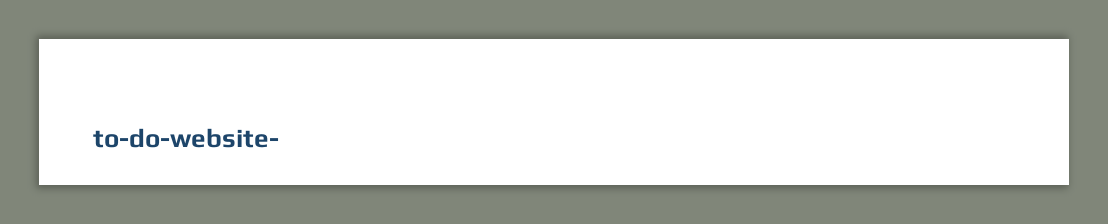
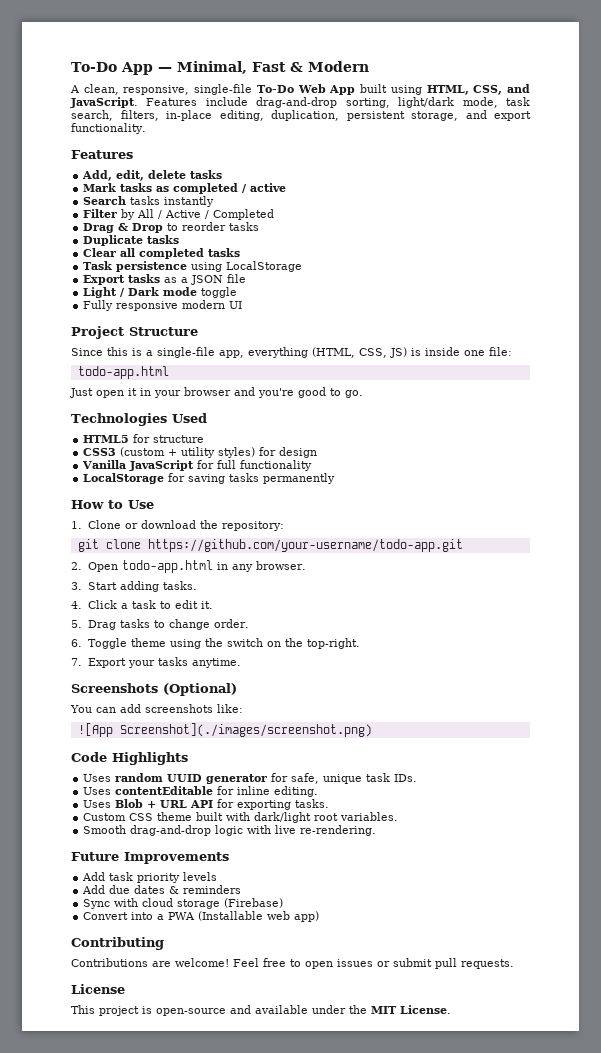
[93,128,279,148] to-do-website- -> [71,61,369,75] [70,84,530,95] [70,97,530,108] [71,110,531,121] [71,123,146,134] [71,150,133,159] [82,170,223,181] [83,183,287,194] [83,196,215,207] [83,209,275,220] [83,222,260,233] [83,235,180,246] [83,248,241,259] [83,261,303,272] [83,274,247,285] [83,287,238,298] [83,300,243,311] [71,326,198,339] [71,347,512,358] [77,366,169,379] [70,387,363,398] [71,413,207,426] [83,434,205,443] [83,447,318,458] [82,460,313,471] [83,473,336,484] [71,500,154,509] [71,520,285,531] [77,539,463,552] [71,560,307,573] [71,581,198,592] [71,600,214,609] [71,619,250,630] [71,638,361,649] [71,657,242,668] [71,683,237,696] [70,704,243,713] [77,723,372,737] [71,752,188,765] [83,773,418,784] [83,786,319,797] [83,799,330,810] [83,812,399,823] [83,825,377,836] [71,852,229,864] [82,872,218,883] [82,885,242,894] [83,898,284,909] [83,911,320,922] [71,937,164,950] [71,958,514,969] [71,984,125,994] [71,1005,451,1016] To-Do App — Minimal, Fast & Modern // A clean, responsive, single-file To-Do Web App built using HTML, CSS, and JavaScript. Features include drag-and-drop sorting, light/dark mode, task search, filters, in-place editing, duplication, persistent storage, and export functionality. // Features // Add, edit, delete tasks // Mark tasks as completed / active // Search tasks instantly // Filter by All / Active / Completed // Drag & Drop to reorder tasks // Duplicate tasks // Clear all completed tasks // Task persistence using LocalStorage // Export tasks as a JSON file // Light / Dark mode toggle // Fully responsive modern UI // Project Structure // Since this is a single-file app, everything (HTML, CSS, JS) is inside one file: // todo-app.html // Just open it in your browser and you're good to go. // Technologies Used // HTML5 for structure // CSS3 (custom + utility styles) for design // Vanilla JavaScript for full functionality // LocalStorage for saving tasks permanently // How to Use // 1. Clone or download the repository: // git clone https://github.com/your-username/todo-app.git // 2. Open todo-app.html in any browser. // 3. Start adding tasks. // 4. Click a task to edit it. // 5. Drag tasks to change order. // 6. Toggle theme using the switch on the top-right. // 7. Export your tasks anytime. // Screenshots (Optional) // You can add screenshots like: // ![App Screenshot](./images/screenshot.png) // Code Highlights // Uses random UUID generator for safe, unique task IDs. // Uses contentEditable for inline editing. // Uses Blob + URL API for exporting tasks. // Custom CSS theme built with dark/light root variables. // Smooth drag-and-drop logic with live re-rendering. // Future Improvements // Add task priority levels // Add due dates & reminders // Sync with cloud storage (Firebase) // Convert into a PWA (Installable web app) // Contributing // Contributions are welcome! Feel free to open issues or submit pull requests. // License // This project is open-source and available under the MIT License.

